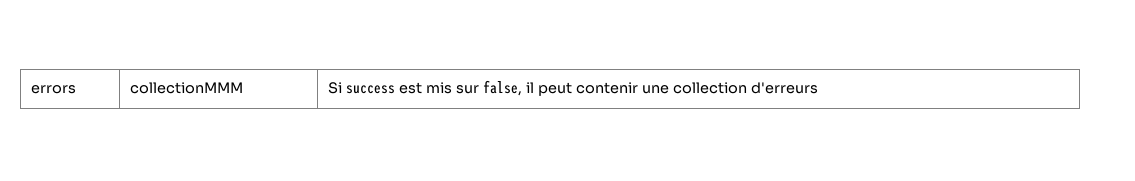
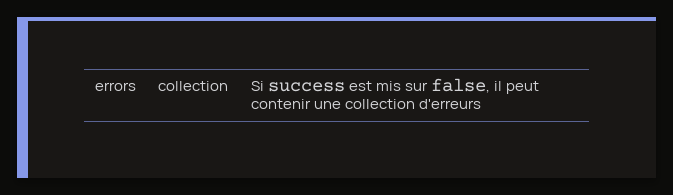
[130,82,244,94] collectionMMM -> [157,81,228,91] collection

